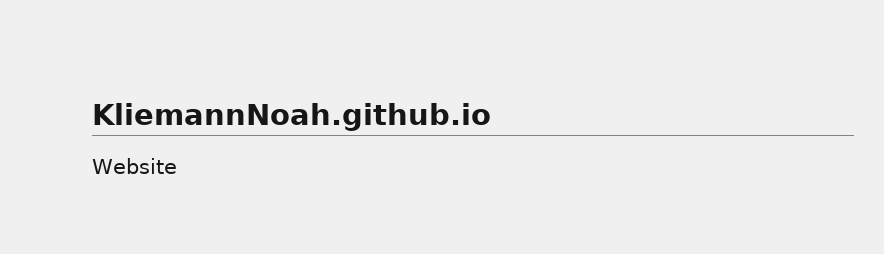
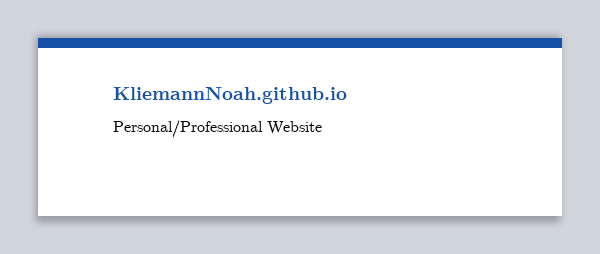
(491, 117) none -> [113,120,263,138] Personal/Professional

